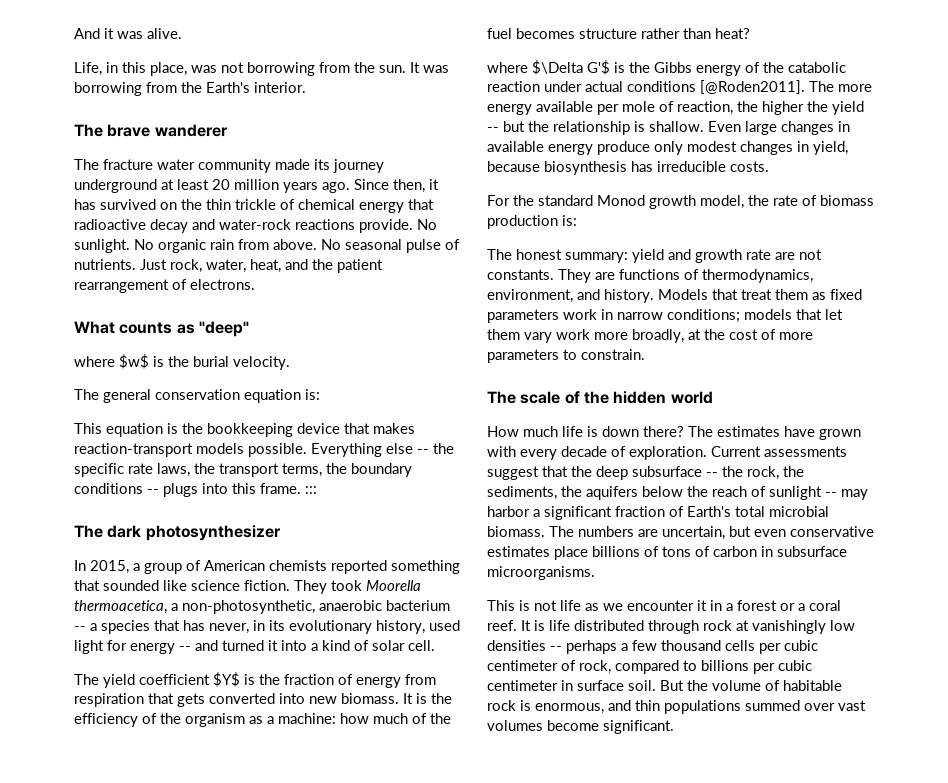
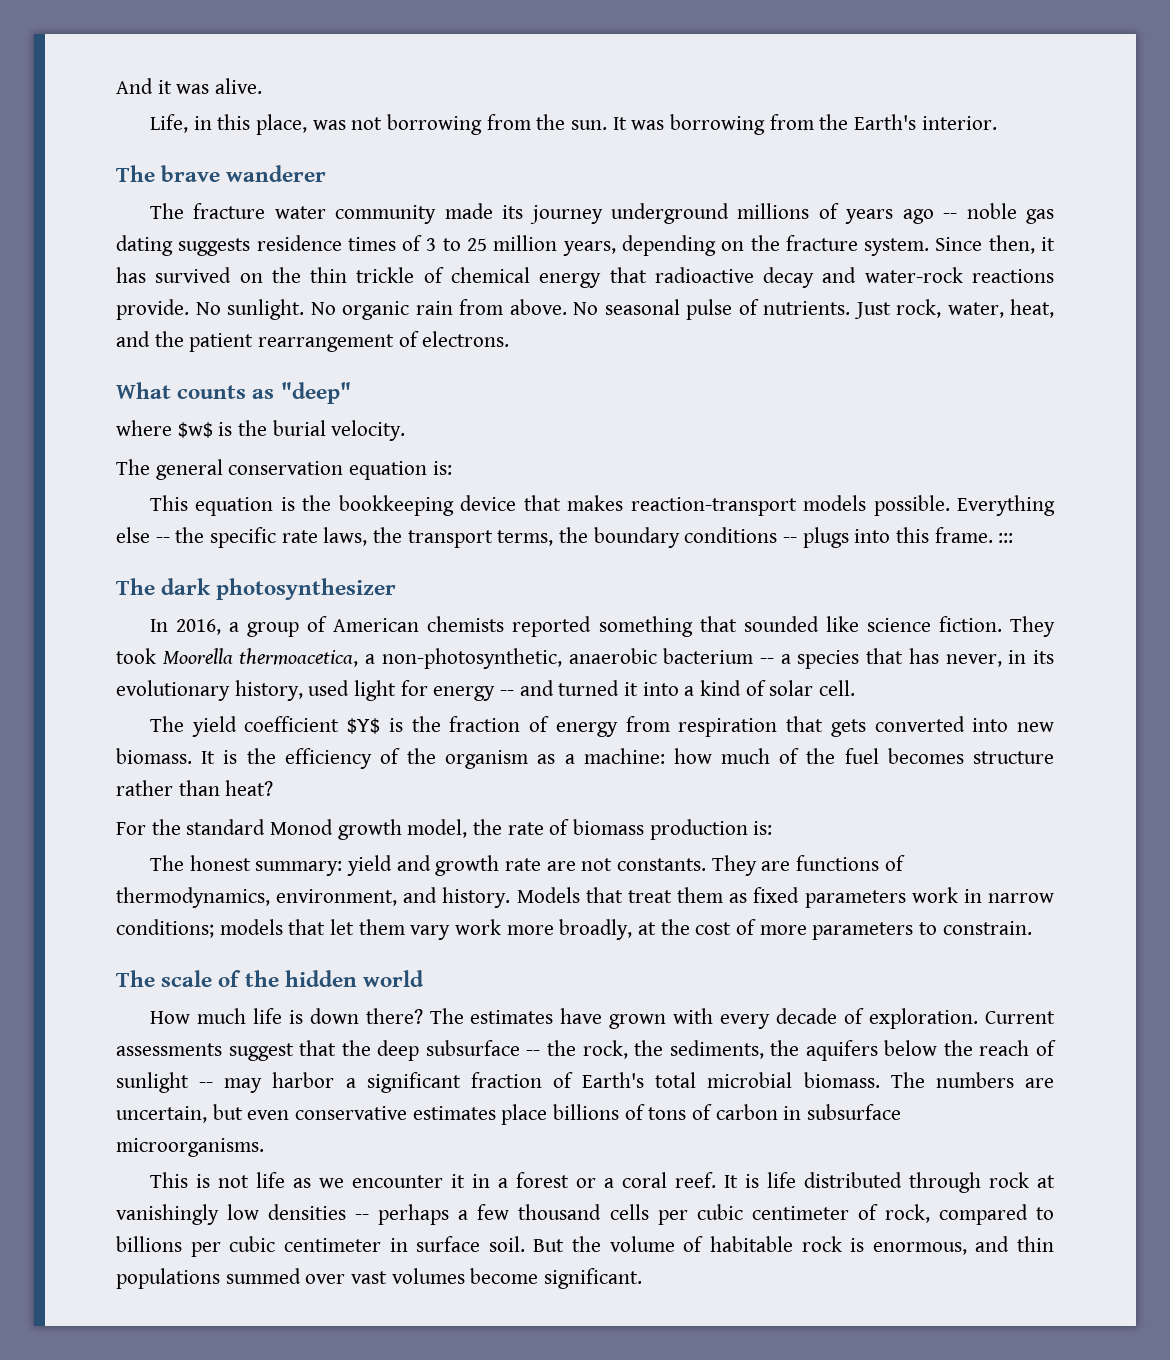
[161,179,350,193] at least 20 million years ago. -> [737,203,1054,224] [116,235,930,256] millions of years ago -- noble gas dating suggests residence times of 3 to 25 million years, depending on the fracture system.
[90,560,129,574] 2015, -> [175,619,221,635] 2016,
[487,60,846,76] [487,80,872,94] [487,101,864,115] [487,121,850,135] [487,141,848,155] [487,161,769,175] // where $\Delta G'$ is the Gibbs energy of the catabolic reaction under actual conditions [@Roden2011]. The more energy available per mole of reaction, the higher the yield -- but the relationship is shallow. Even large changes in available energy produce only modest changes in yield, because biosynthesis has irreducible costs. -> (274, 788) none

